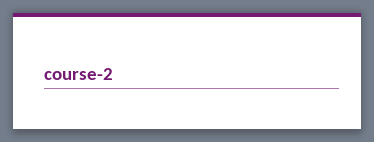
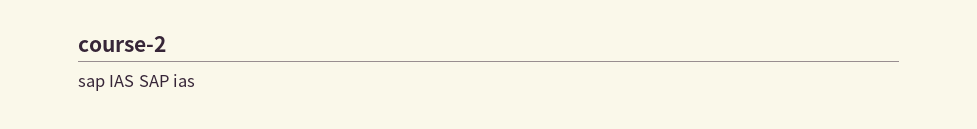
(113, 74) none -> [78,74,196,91] // sap IAS SAP ias

